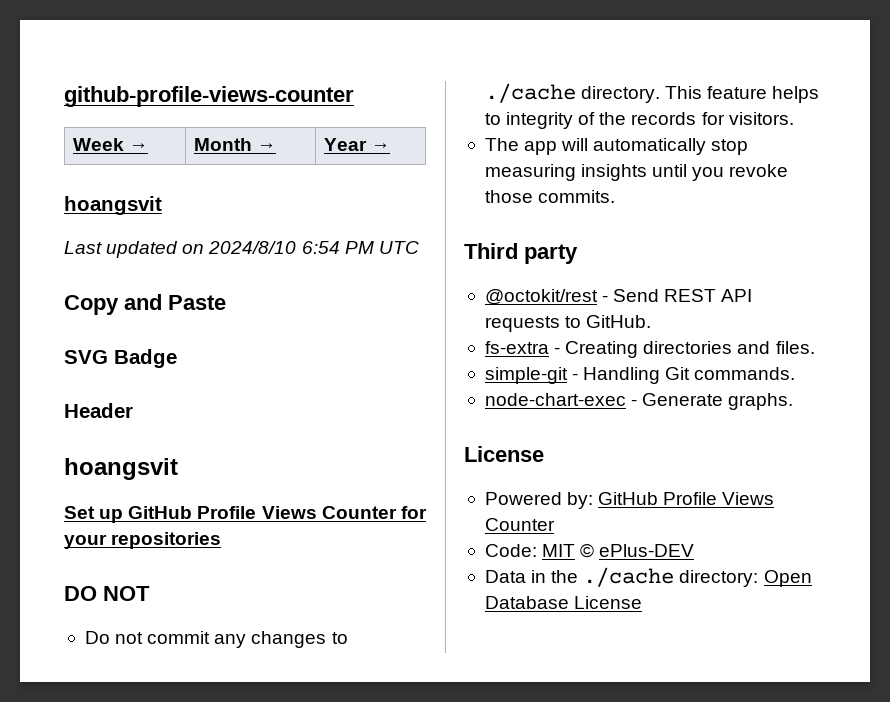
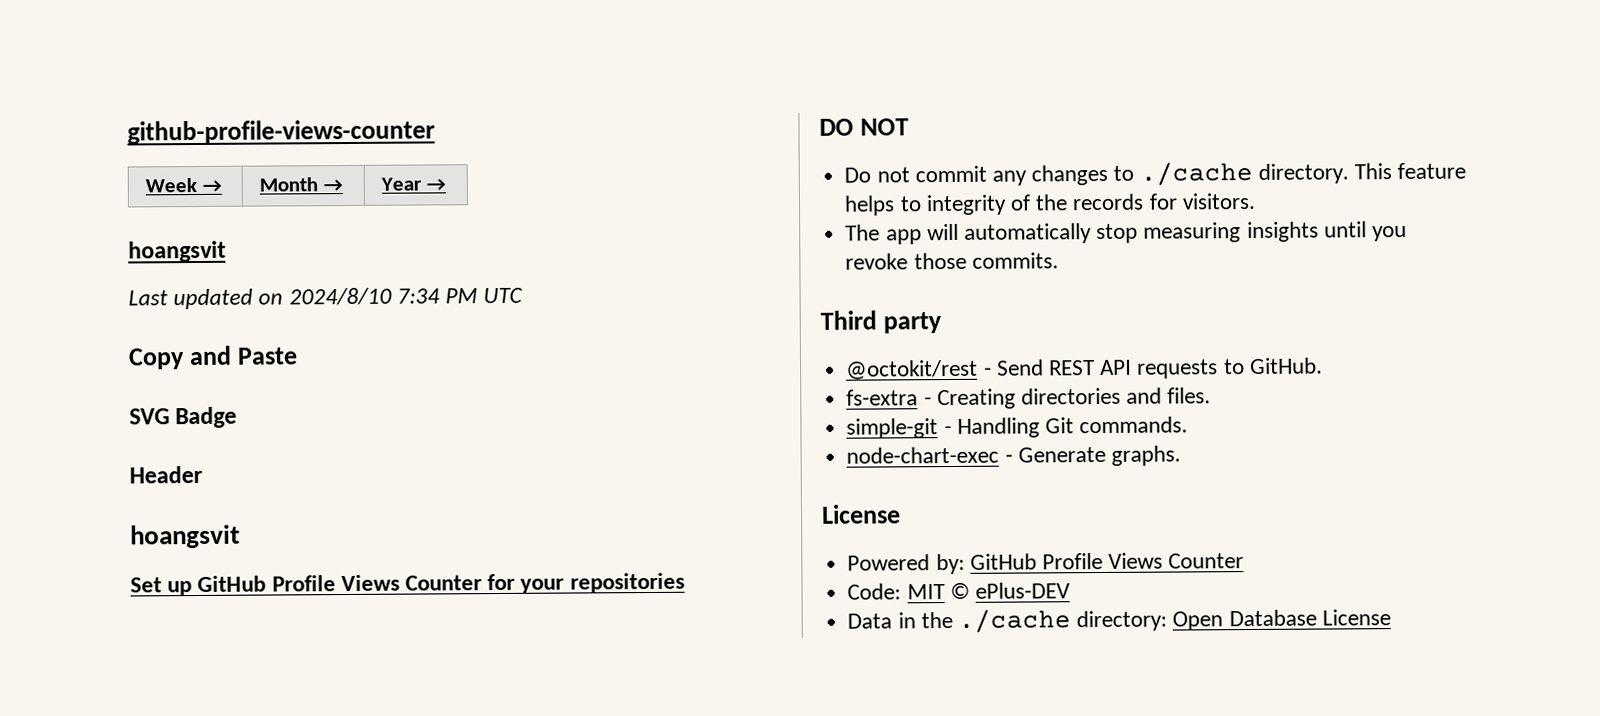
[301,241,340,254] 6:54 -> [396,288,440,304] 7:34

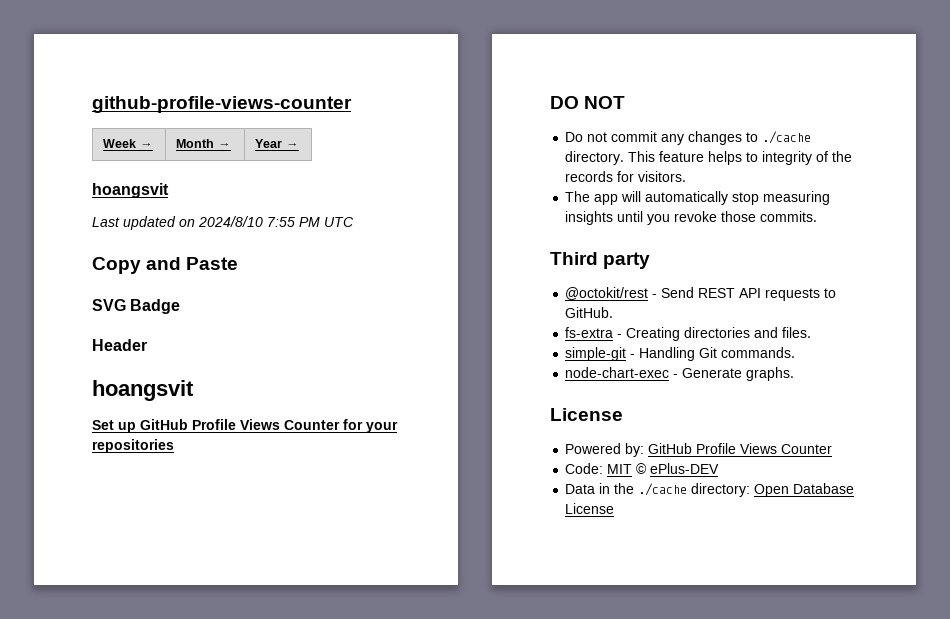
[396,288,440,304] 7:34 -> [267,217,295,227] 7:55

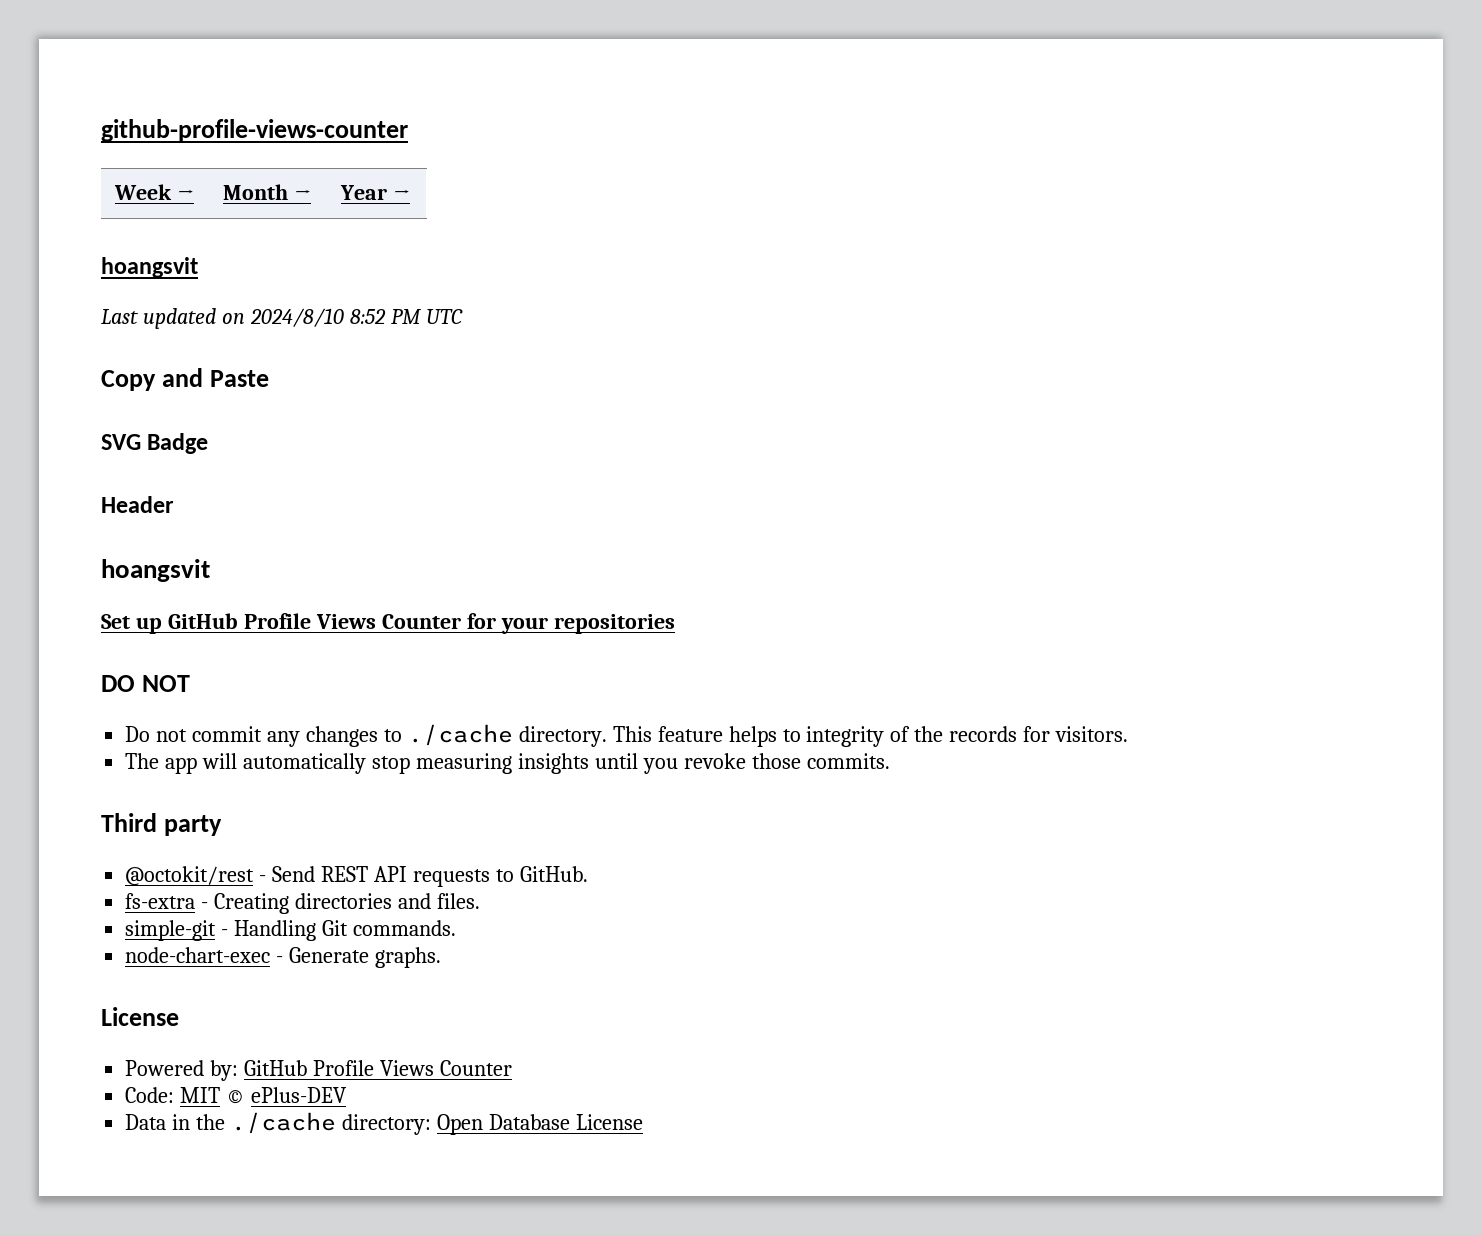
[267,217,295,227] 7:55 -> [349,309,386,324] 8:52

